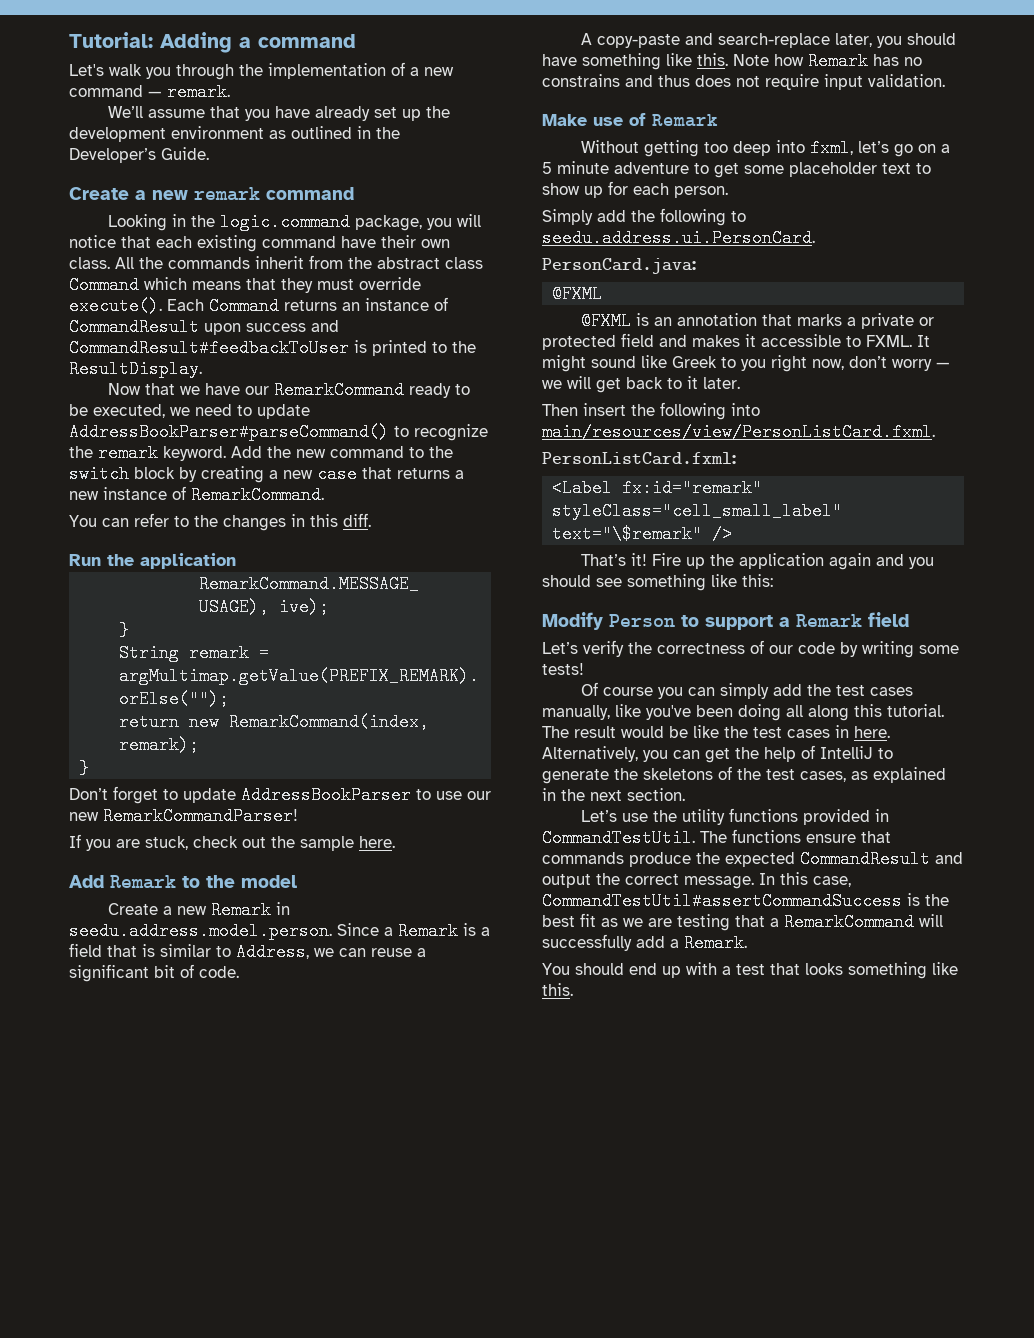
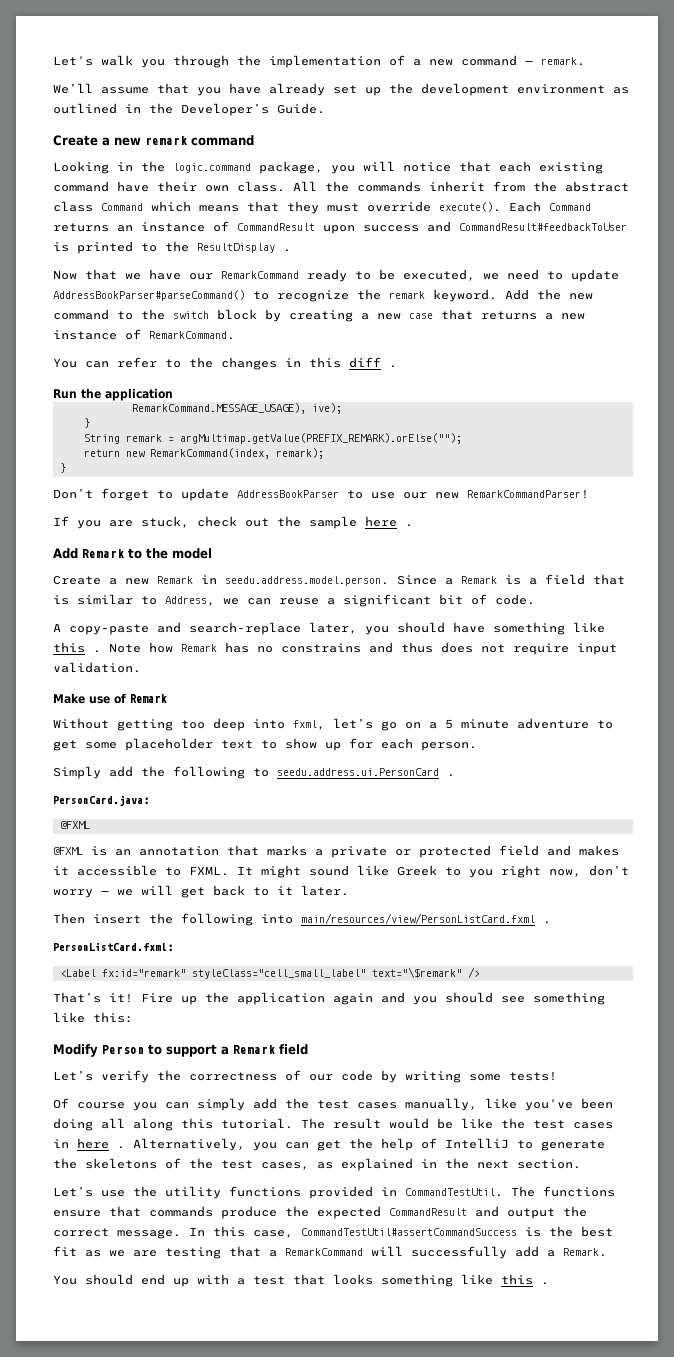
[69,32,356,53] Tutorial: Adding a command // -> (53, 61) none
[69,360,202,378] ResultDisplay. -> [197,243,291,253] ResultDisplay .
[343,513,371,527] diff. -> [349,357,397,368] diff .
[359,836,395,848] here. -> [365,516,413,527] here .
[697,53,728,66] this. -> [53,642,101,653] this .
[542,229,815,247] seedu.address.ui.PersonCard. -> [277,768,455,777] seedu.address.ui.PersonCard .
[542,423,935,441] main/resources/view/PersonListCard.fxml. -> [301,913,551,924] main/resources/view/PersonListCard.fxml .
[854,726,890,738] here. -> [77,1138,125,1149] here .
[542,983,573,996] this. -> [501,1274,549,1285] this .

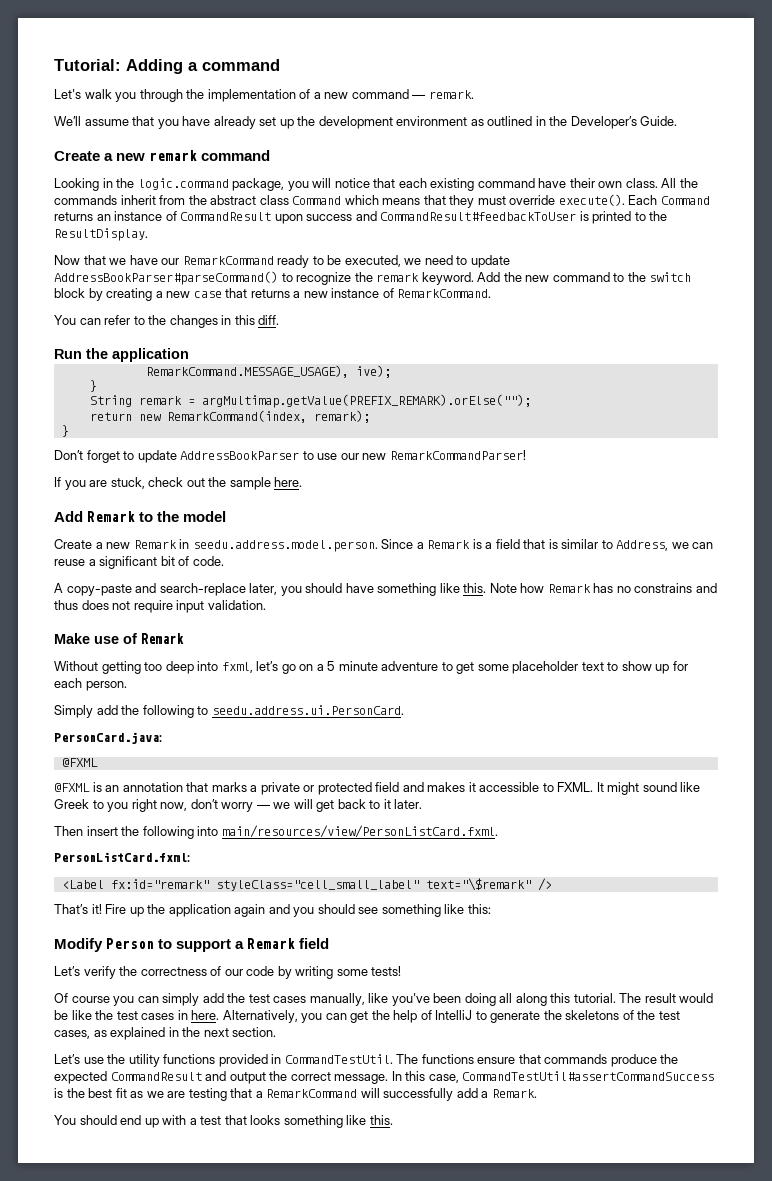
(53, 61) none -> [54,59,280,74] Tutorial: Adding a command //
[197,243,291,253] ResultDisplay . -> [54,228,148,241] ResultDisplay.
[349,357,397,368] diff . -> [258,315,280,325] diff.
[365,516,413,527] here . -> [274,477,303,487] here.
[53,642,101,653] this . -> [463,583,487,593] this.
[277,768,455,777] seedu.address.ui.PersonCard . -> [211,705,404,715] seedu.address.ui.PersonCard.
[301,913,551,924] main/resources/view/PersonListCard.fxml . -> [221,825,498,838] main/resources/view/PersonListCard.fxml.
[77,1138,125,1149] here . -> [191,1010,220,1020] here.
[501,1274,549,1285] this . -> [369,1115,393,1125] this.

